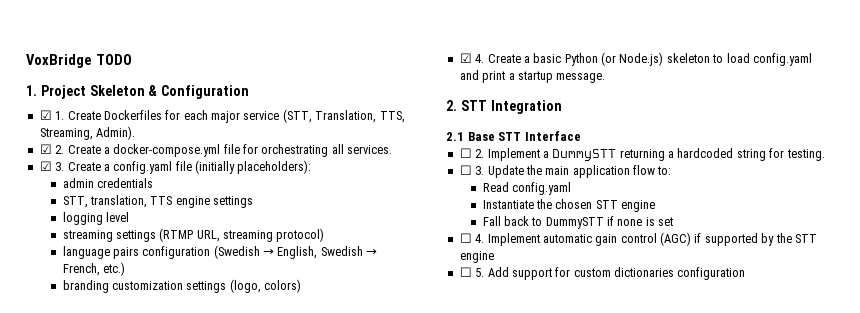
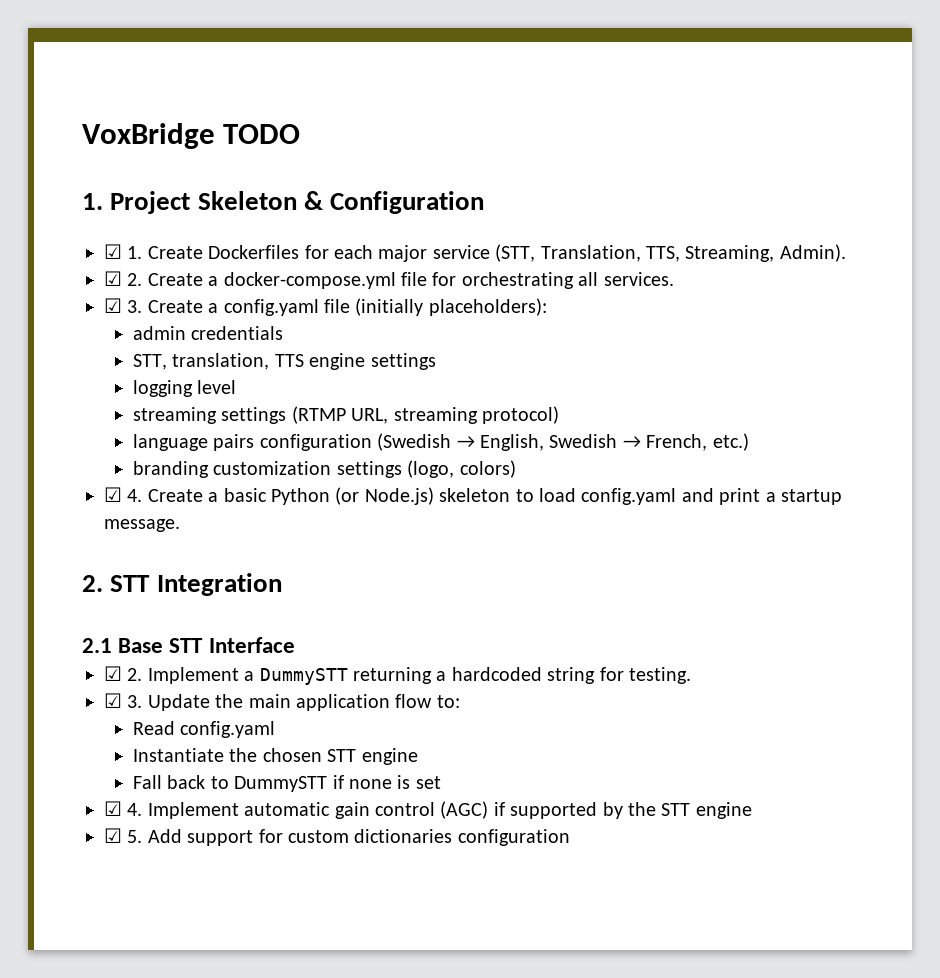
[459,148,472,158] ☐ -> [104,666,122,681] ☑
[459,165,472,175] ☐ -> [104,693,122,708] ☑
[459,233,472,243] ☐ -> [104,801,122,816] ☑
[459,267,472,277] ☐ -> [104,828,122,843] ☑

